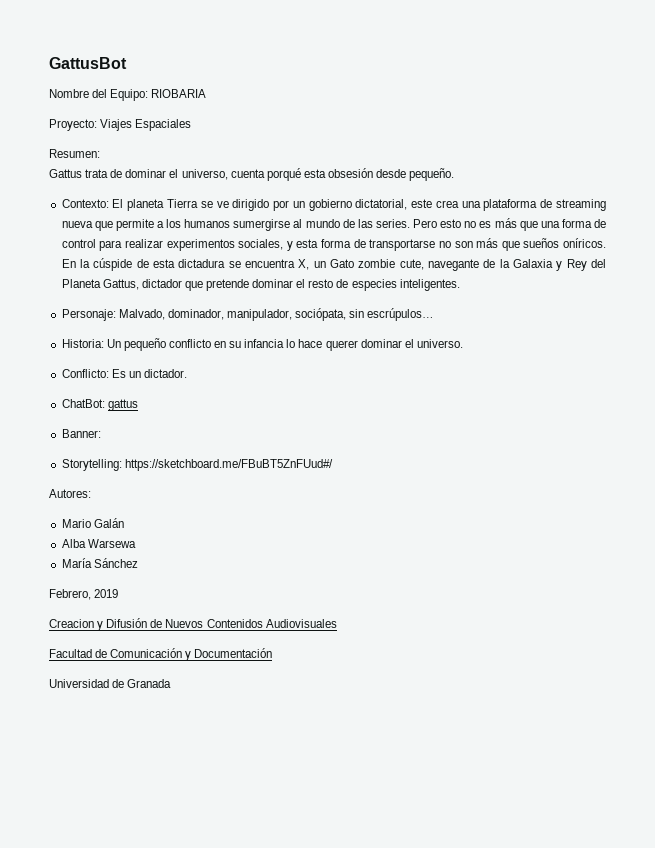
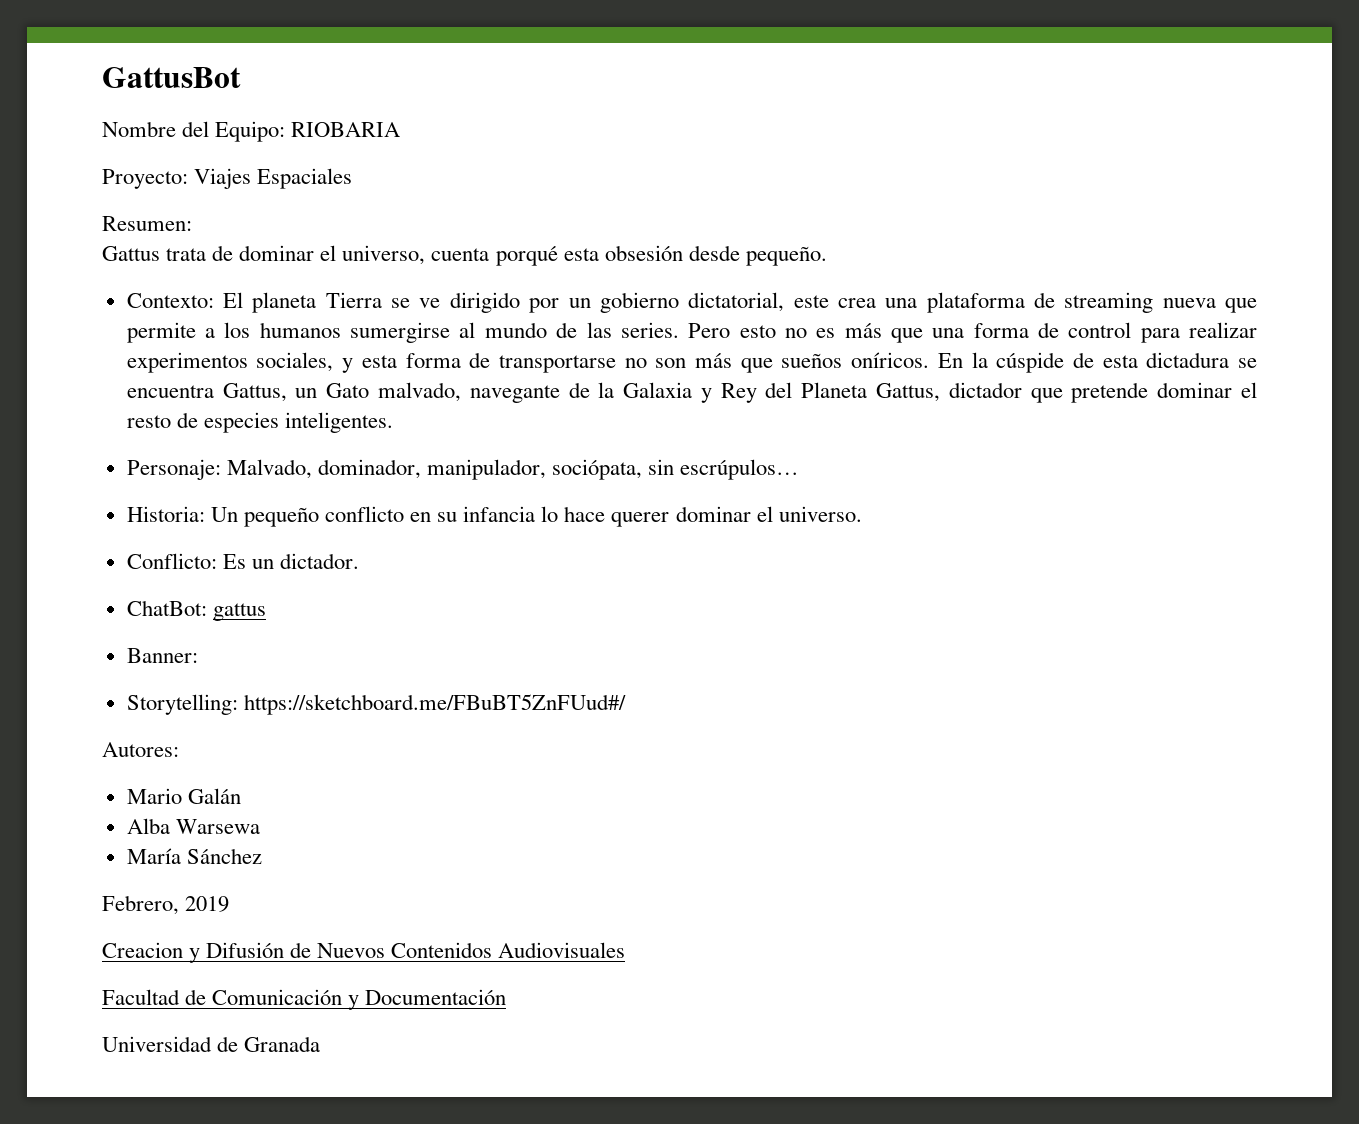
[298,259,310,270] X, -> [222,383,287,402] Gattus,
[358,259,424,270] zombie cute, -> [377,382,461,402] malvado,

